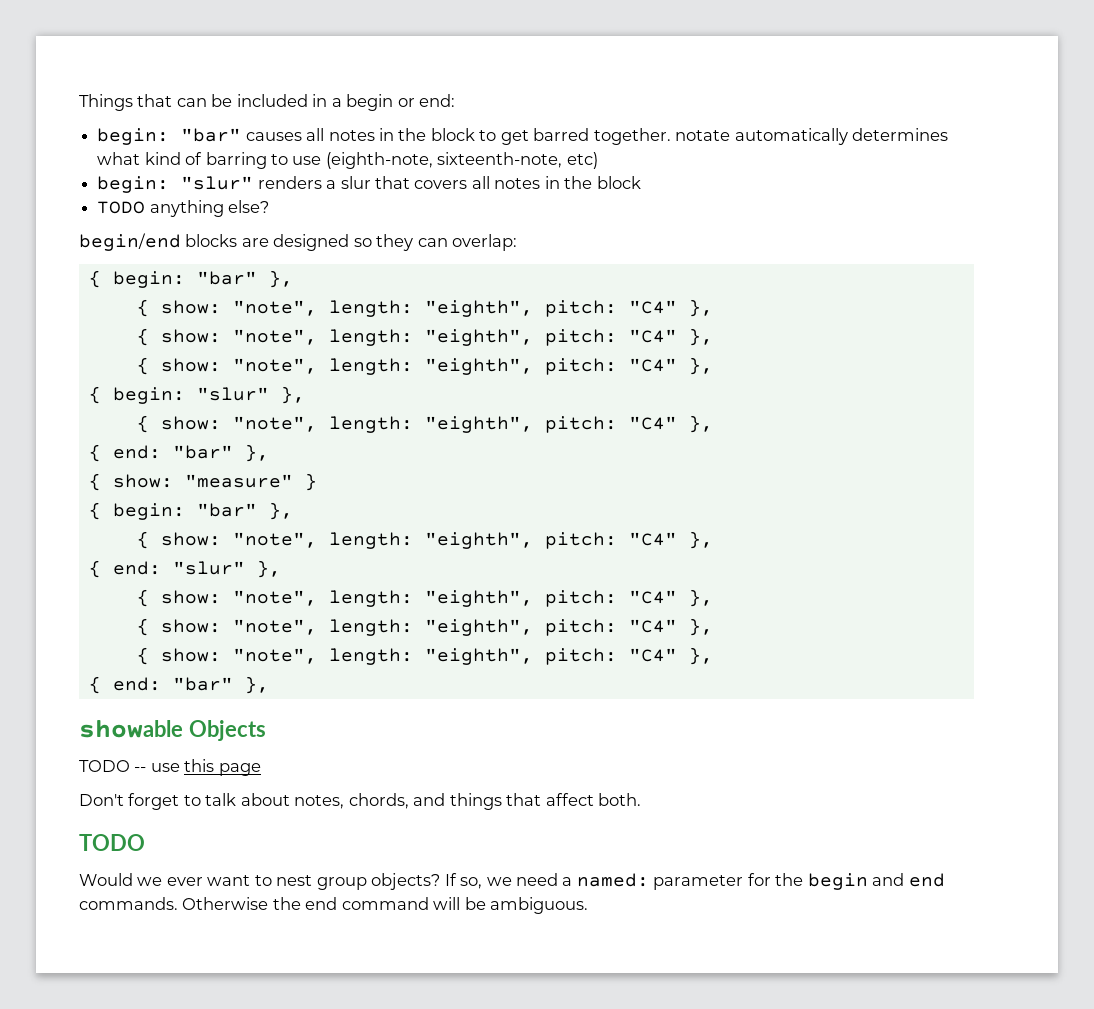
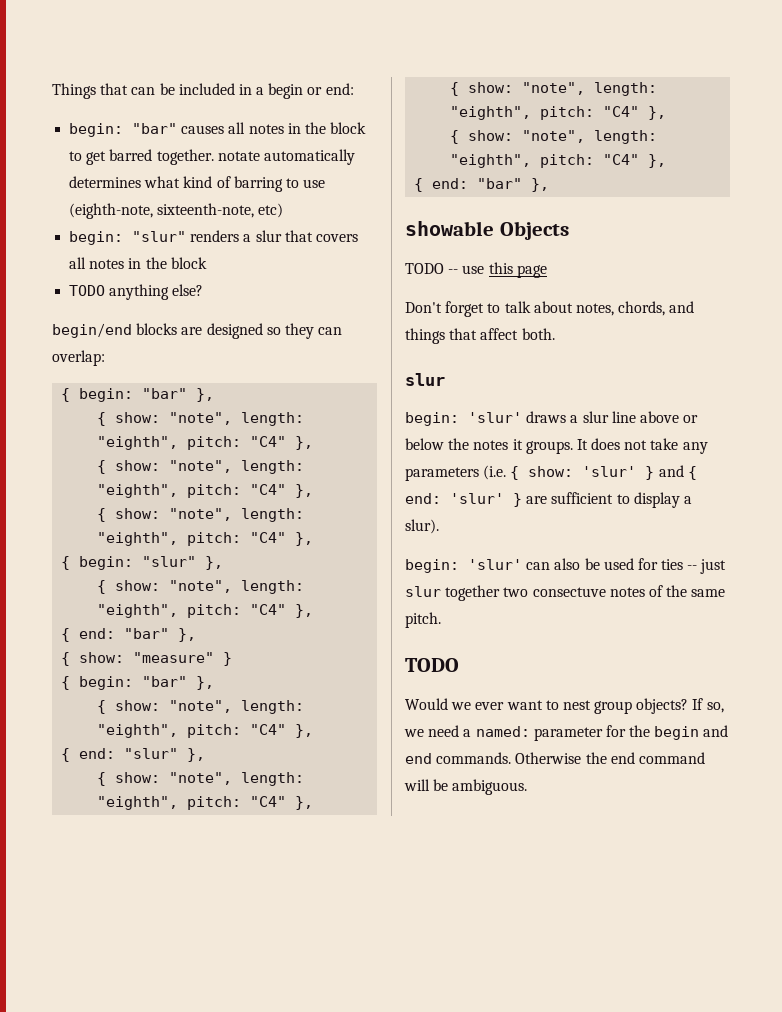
(642, 799) none -> [405,373,445,386] [405,411,699,426] [405,438,708,454] [405,465,697,481] [405,492,692,508] [405,519,439,534] [405,558,727,574] [405,585,726,601] [405,612,441,628] // slur // begin: 'slur' draws a slur line above or below the notes it groups. It does not take any parameters (i.e. { show: 'slur' } and { end: 'slur' } are sufficient to display a slur). // begin: 'slur' can also be used for ties -- just slur together two consectuve notes of the same pitch.

